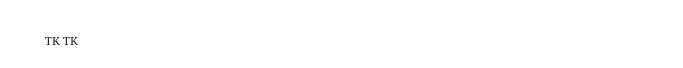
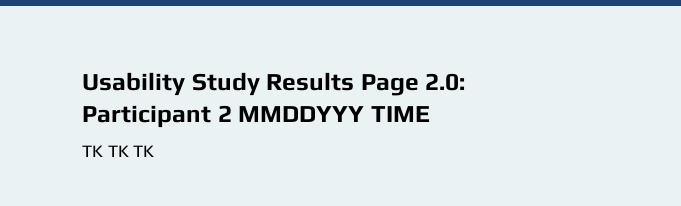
[45,37,78,45] TK TK -> [82,72,466,96] [82,105,430,128] [82,145,155,157] Usability Study Results Page 2.0: Participant 2 MMDDYYY TIME // TK TK TK

